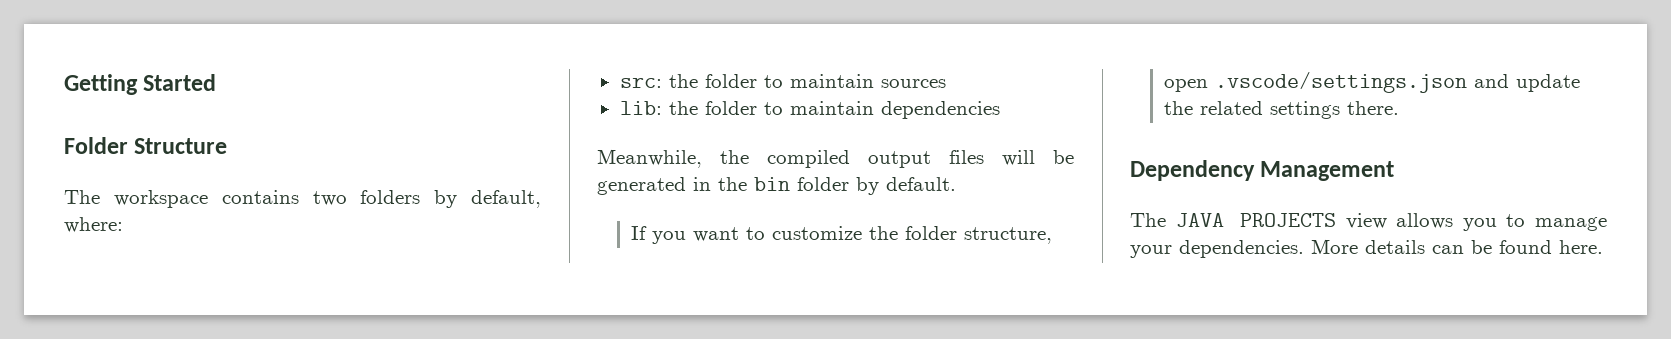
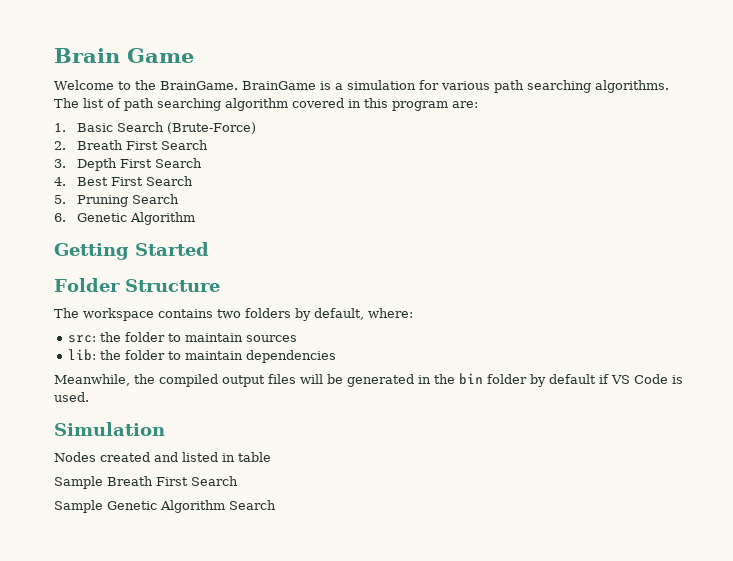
(64, 84) none -> [54,48,194,63] [54,80,669,93] [54,98,478,111] [54,122,257,134] [54,140,209,150] [54,158,203,171] [54,176,194,186] [54,194,180,207] [54,212,196,225] Brain Game // Welcome to the BrainGame. BrainGame is a simulation for various path searching algorithms. The list of path searching algorithm covered in this program are: // 1. Basic Search (Brute-Force) // 2. Breath First Search // 3. Depth First Search // 4. Best First Search // 5. Pruning Search // 6. Genetic Algorithm //
[886,177,956,191] [631,226,1053,244] [1164,72,1581,93] [1164,101,1400,119] [1130,160,1395,181] [1130,213,1607,231] [1130,239,1603,258] default. // If you want to customize the folder structure, open .vscode/settings.json and update the related settings there. // Dependency Management // The JAVA PROJECTS view allows you to manage your dependencies. More details can be found here. -> [549,374,683,384] [54,392,89,402] [54,422,165,436] [54,452,271,462] [54,476,238,489] [54,500,276,513] default if VS Code is used. // Simulation // Nodes created and listed in table // Sample Breath First Search // Sample Genetic Algorithm Search

